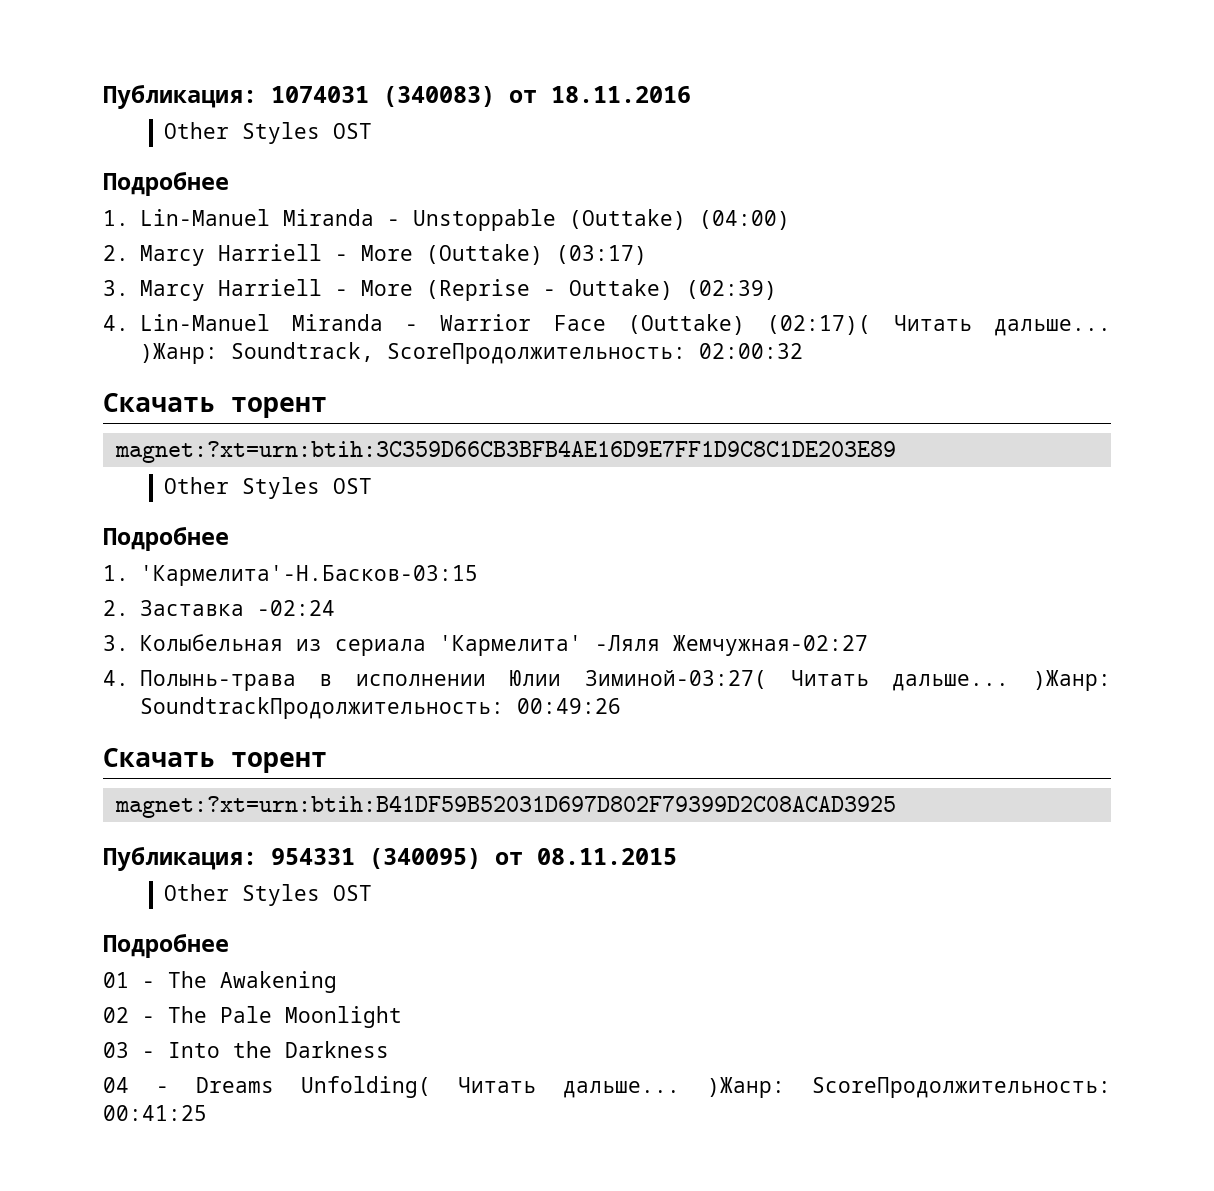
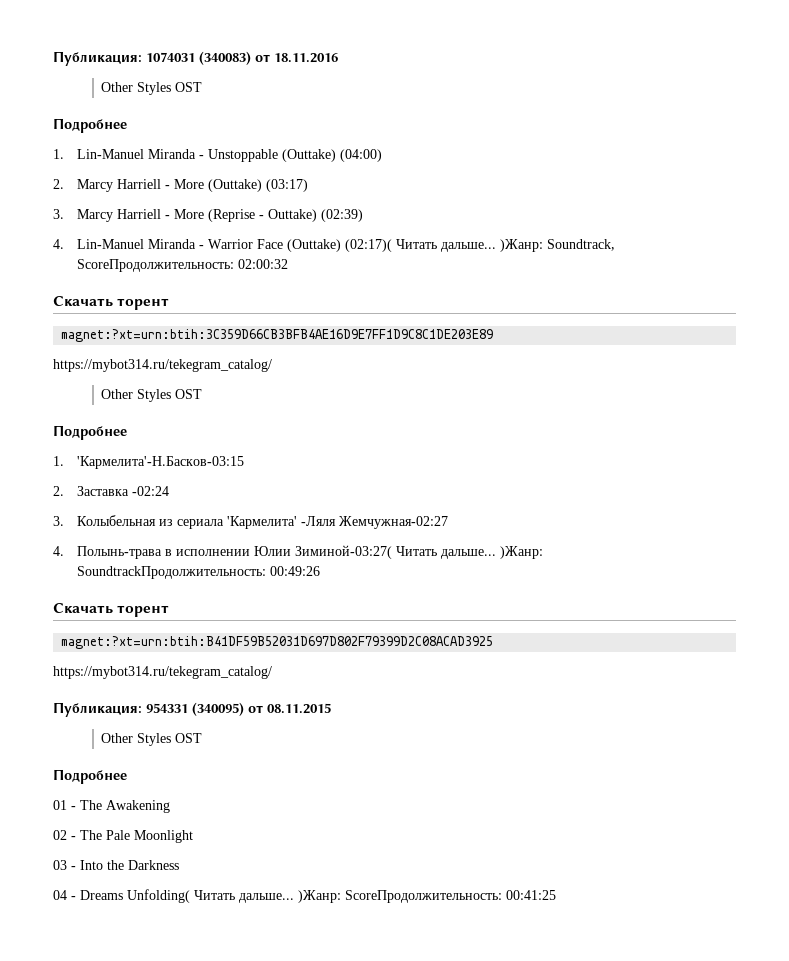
(896, 451) none -> [53,359,272,372] // https://mybot314.ru/tekegram_catalog/
(896, 806) none -> [53,666,272,679] // https://mybot314.ru/tekegram_catalog/

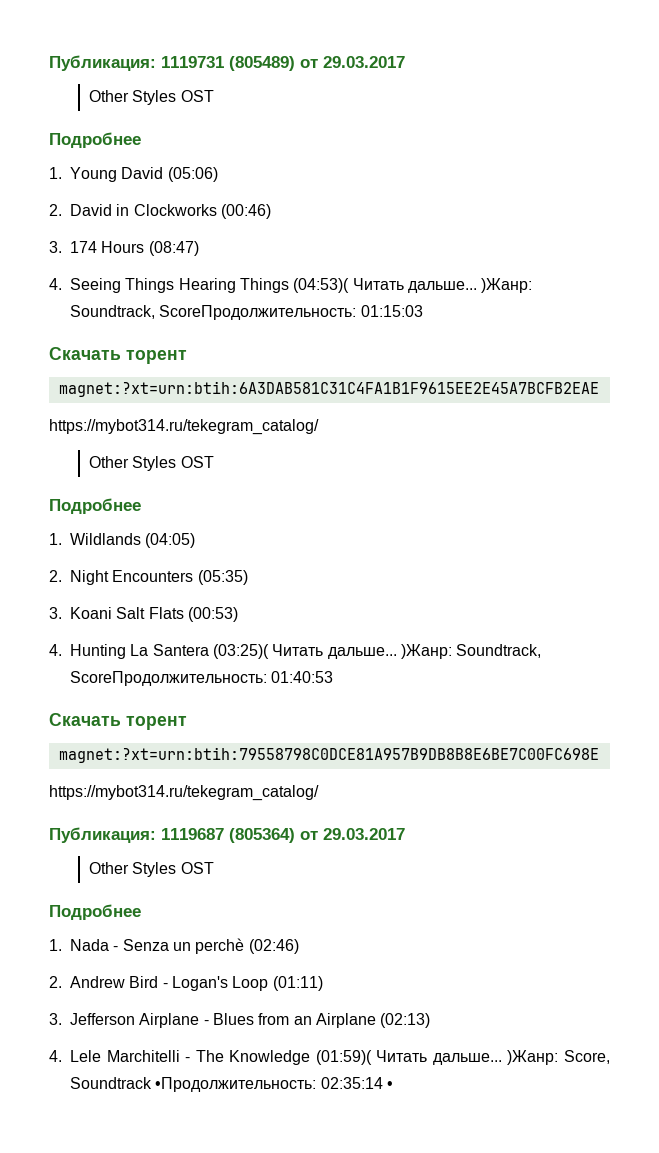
[53,51,338,66] [101,82,203,95] [53,118,127,133] [53,149,383,162] [53,179,309,192] [53,209,364,222] [53,239,616,252] [77,259,289,272] [53,296,170,310] [61,329,494,342] Публикация: 1074031 (340083) от 18.11.2016 // Other Styles OST // Подробнее // 1. Lin-Manuel Miranda - Unstoppable (Outtake) (04:00) // 2. Marcy Harriell - More (Outtake) (03:17) // 3. Marcy Harriell - More (Reprise - Outtake) (02:39) // 4. Lin-Manuel Miranda - Warrior Face (Outtake) (02:17)( Читать дальше... )Жанр: Soundtrack, ScoreПродолжительность: 02:00:32 // Скачать торент // magnet:?xt=urn:btih:3C359D66CB3BFB4AE16D9E7FF1D9C8C1DE203E89 -> [49,55,405,71] [88,90,214,105] [49,132,141,148] [49,167,218,182] [49,204,271,219] [49,241,199,256] [49,278,533,293] [70,305,423,320] [49,347,187,364] [58,381,599,397] Публикация: 1119731 (805489) от 29.03.2017 // Other Styles OST // Подробнее // 1. Young David (05:06) // 2. David in Clockworks (00:46) // 3. 174 Hours (08:47) // 4. Seeing Things Hearing Things (04:53)( Читать дальше... )Жанр: Soundtrack, ScoreПродолжительность: 01:15:03 // Скачать торент // magnet:?xt=urn:btih:6A3DAB581C31C4FA1B1F9615EE2E45A7BCFB2EAE
[77,456,245,469] [53,486,170,496] [53,515,449,529] [53,545,544,559] [77,566,321,579] [53,603,170,617] [61,636,494,649] 'Кармелита'-Н.Басков-03:15 // 2. Заставка -02:24 // 3. Колыбельная из сериала 'Кармелита' -Ляля Жемчужная-02:27 // 4. Полынь-трава в исполнении Юлии Зиминой-03:27( Читать дальше... )Жанр: SoundtrackПродолжительность: 00:49:26 // Скачать торент // magnet:?xt=urn:btih:B41DF59B52031D697D802F79399D2C08ACAD3925 -> [70,533,196,548] [49,570,248,585] [49,607,238,622] [49,644,542,659] [70,671,334,686] [49,713,187,730] [58,747,599,763] Wildlands (04:05) // 2. Night Encounters (05:35) // 3. Koani Salt Flats (00:53) // 4. Hunting La Santera (03:25)( Читать дальше... )Жанр: Soundtrack, ScoreПродолжительность: 01:40:53 // Скачать торент // magnet:?xt=urn:btih:79558798C0DCE81A957B9DB8B8E6BE7C00FC698E
[146,702,331,716] [101,733,203,746] [53,769,127,784] [53,800,170,813] [53,830,193,843] [53,860,179,870] [53,889,556,903] 954331 (340095) от 08.11.2015 // Other Styles OST // Подробнее // 01 - The Awakening // 02 - The Pale Moonlight // 03 - Into the Darkness // 04 - Dreams Unfolding( Читать дальше... )Жанр: ScoreПродолжительность: 00:41:25 -> [161,828,405,843] [88,862,214,877] [49,904,141,920] [49,938,299,954] [49,976,323,991] [49,1013,431,1028] [49,1050,610,1065] [70,1077,393,1092] 1119687 (805364) от 29.03.2017 // Other Styles OST // Подробнее // 1. Nada - Senza un perchè (02:46) // 2. Andrew Bird - Logan's Loop (01:11) // 3. Jefferson Airplane - Blues from an Airplane (02:13) // 4. Lele Marchitelli - The Knowledge (01:59)( Читать дальше... )Жанр: Score, Soundtrack •Продолжительность: 02:35:14 •

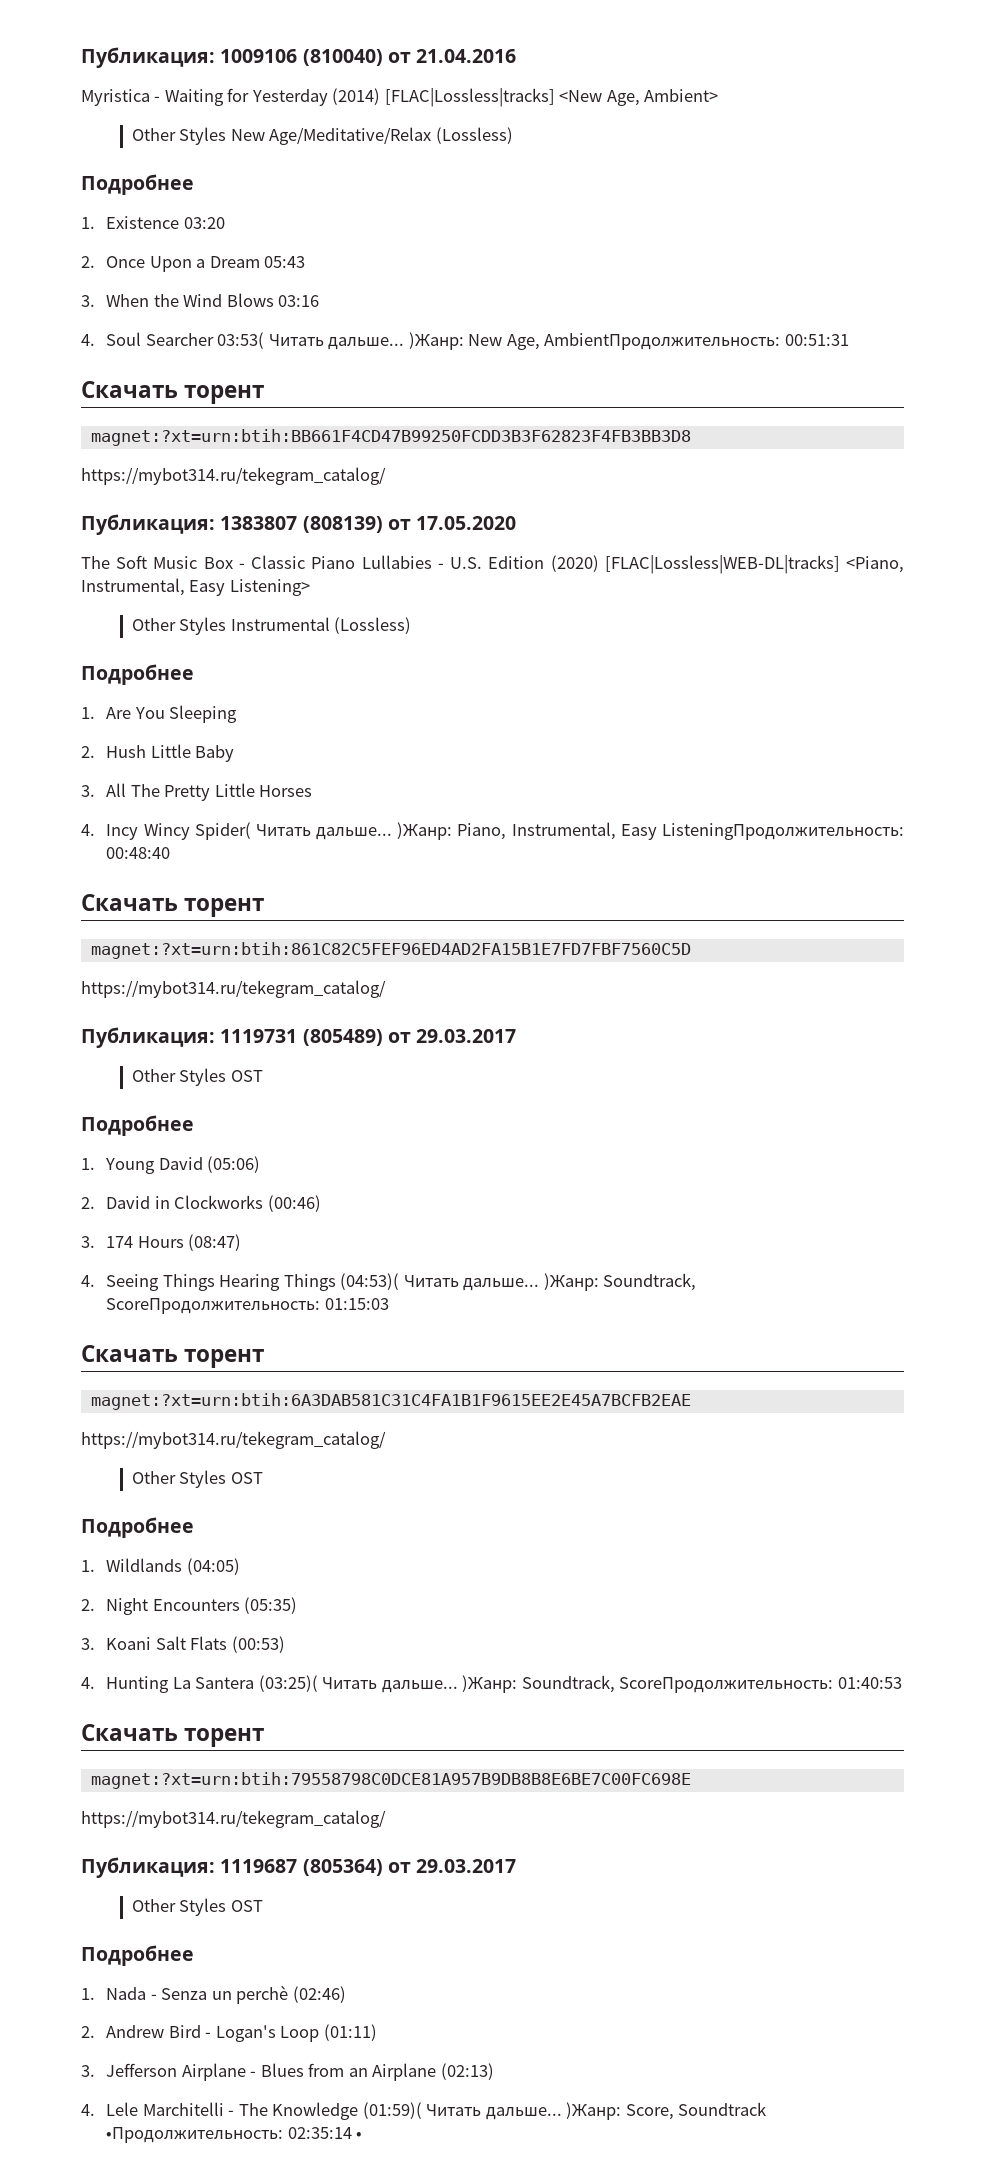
[49,55,156,71] Публикация: -> [81,47,517,68] [81,88,719,107] [131,127,513,145] [81,174,194,195] [81,216,225,229] [81,256,306,272] [81,293,320,307] [81,332,849,350] [81,381,265,404] [90,429,691,446] [81,467,386,485] [81,514,517,535] [81,555,904,574] [81,578,310,596] [131,617,412,635] [81,664,194,685] [81,705,238,723] [81,744,235,762] [81,783,313,801] [81,822,904,840] [106,847,171,859] [81,894,265,917] [90,942,691,959] [81,980,386,998] [81,1027,215,1048] Публикация: 1009106 (810040) от 21.04.2016 // Myristica - Waiting for Yesterday (2014) [FLAC|Lossless|tracks] <New Age, Ambient> // Other Styles New Age/Meditative/Relax (Lossless) // Подробнее // 1. Existence 03:20 // 2. Once Upon a Dream 05:43 // 3. When the Wind Blows 03:16 // 4. Soul Searcher 03:53( Читать дальше... )Жанр: New Age, AmbientПродолжительность: 00:51:31 // Скачать торент // magnet:?xt=urn:btih:BB661F4CD47B99250FCDD3B3F62823F4FB3BB3D8 // https://mybot314.ru/tekegram_catalog/ // Публикация: 1383807 (808139) от 17.05.2020 // The Soft Music Box - Classic Piano Lullabies - U.S. Edition (2020) [FLAC|Lossless|WEB-DL|tracks] <Piano, Instrumental, Easy Listening> // Other Styles Instrumental (Lossless) // Подробнее // 1. Are You Sleeping // 2. Hush Little Baby // 3. All The Pretty Little Horses // 4. Incy Wincy Spider( Читать дальше... )Жанр: Piano, Instrumental, Easy ListeningПродолжительность: 00:48:40 // Скачать торент // magnet:?xt=urn:btih:861C82C5FEF96ED4AD2FA15B1E7FD7FBF7560C5D // https://mybot314.ru/tekegram_catalog/ // Публикация:

